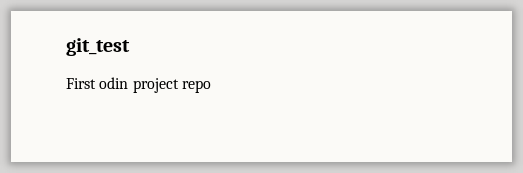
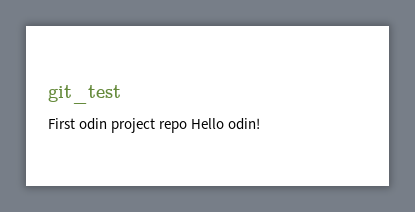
(211, 86) none -> [191,118,261,130] Hello odin!

